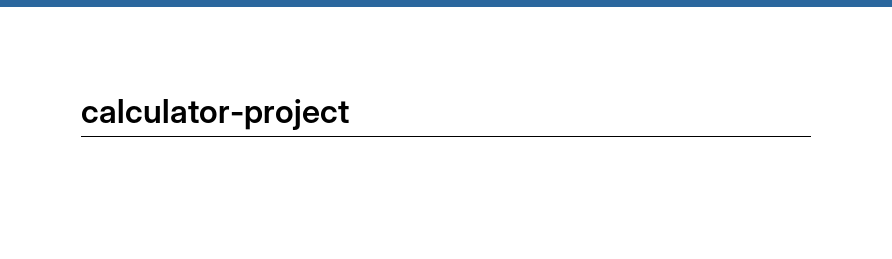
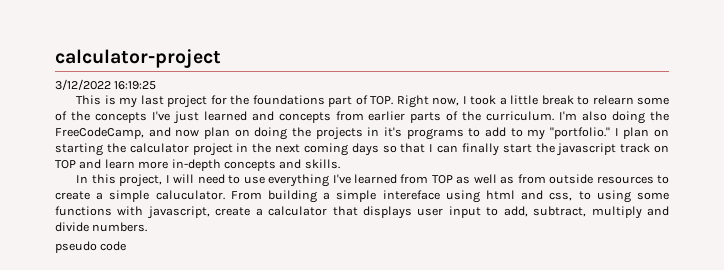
(349, 114) none -> [55,79,157,90] [76,95,670,108] [55,111,670,124] [55,127,669,140] [55,143,669,156] [55,159,340,171] [76,174,669,187] [55,190,669,203] [55,206,670,219] [55,222,148,232] [55,241,127,253] // 3/12/2022 16:19:25 // This is my last project for the foundations part of TOP. Right now, I took a little break to relearn some of the concepts I've just learned and concepts from earlier parts of the curriculum. I'm also doing the FreeCodeCamp, and now plan on doing the projects in it's programs to add to my "portfolio." I plan on starting the calculator project in the next coming days so that I can finally start the javascript track on TOP and learn more in-depth concepts and skills. // In this project, I will need to use everything I've learned from TOP as well as from outside resources to create a simple caluculator. From building a simple intereface using html and css, to using some functions with javascript, create a calculator that displays user input to add, subtract, multiply and divide numbers. // pseudo code

